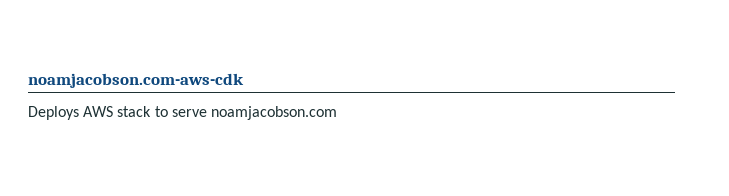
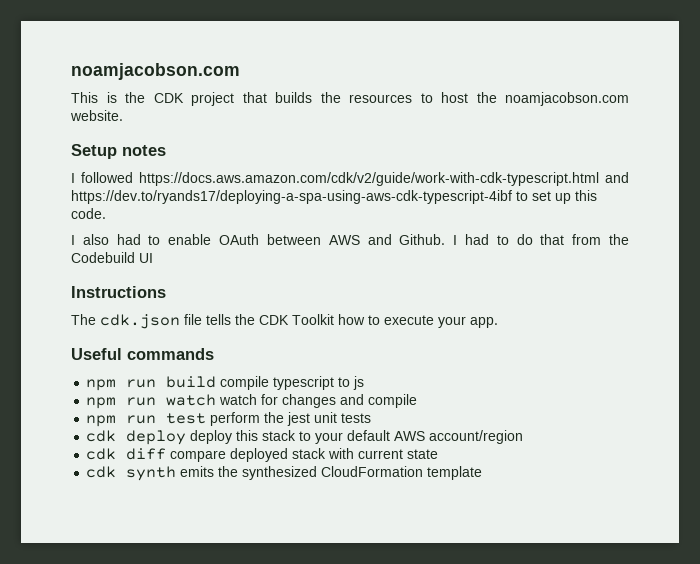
[28,73,244,88] [28,106,337,120] noamjacobson.com-aws-cdk // Deploys AWS stack to serve noamjacobson.com -> [71,63,240,80] [71,92,629,106] [70,110,123,121] [71,144,166,159] [71,172,629,186] [71,190,597,204] [71,208,106,219] [71,234,629,245] [71,252,153,263] [71,286,166,298] [71,314,498,329] [71,348,214,360] [86,376,365,391] [86,394,418,409] [86,412,372,427] [86,430,524,445] [86,448,439,462] [86,466,483,481] noamjacobson.com // This is the CDK project that builds the resources to host the noamjacobson.com website. // Setup notes // I followed https://docs.aws.amazon.com/cdk/v2/guide/work-with-cdk-typescript.html and https://dev.to/ryands17/deploying-a-spa-using-aws-cdk-typescript-4ibf to set up this code. // I also had to enable OAuth between AWS and Github. I had to do that from the Codebuild UI // Instructions // The cdk.json file tells the CDK Toolkit how to execute your app. // Useful commands // npm run build compile typescript to js // npm run watch watch for changes and compile // npm run test perform the jest unit tests // cdk deploy deploy this stack to your default AWS account/region // cdk diff compare deployed stack with current state // cdk synth emits the synthesized CloudFormation template

